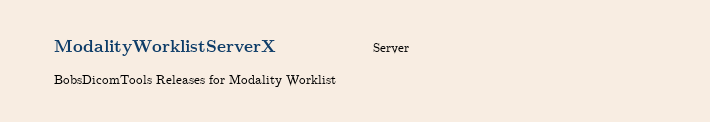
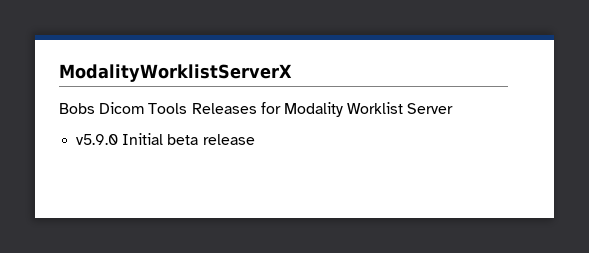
[54,75,152,84] BobsDicomTools -> [59,102,188,114] Bobs Dicom Tools
(409, 48) none -> [76,133,255,145] // v5.9.0 Initial beta release

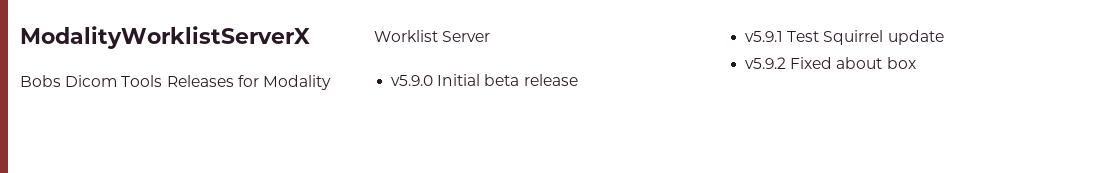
(255, 139) none -> [745,30,944,45] [745,57,916,69] // v5.9.1 Test Squirrel update // v5.9.2 Fixed about box

